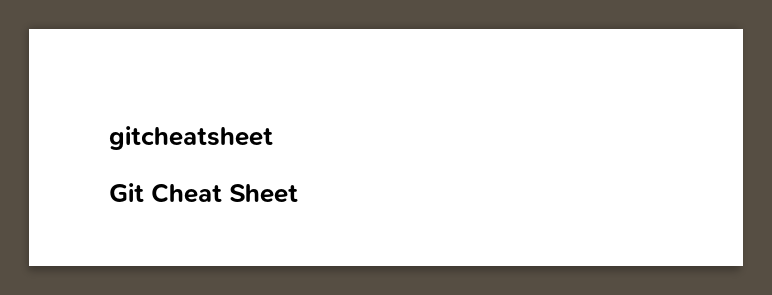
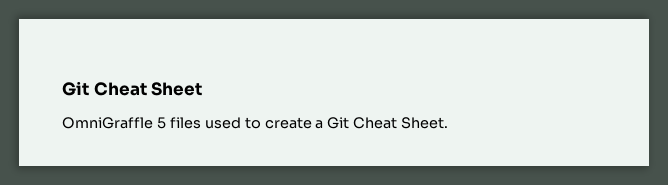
[109,126,273,150] gitcheatsheet // -> (62, 88) none
(299, 193) none -> [62,117,449,129] // OmniGraffle 5 files used to create a Git Cheat Sheet.

